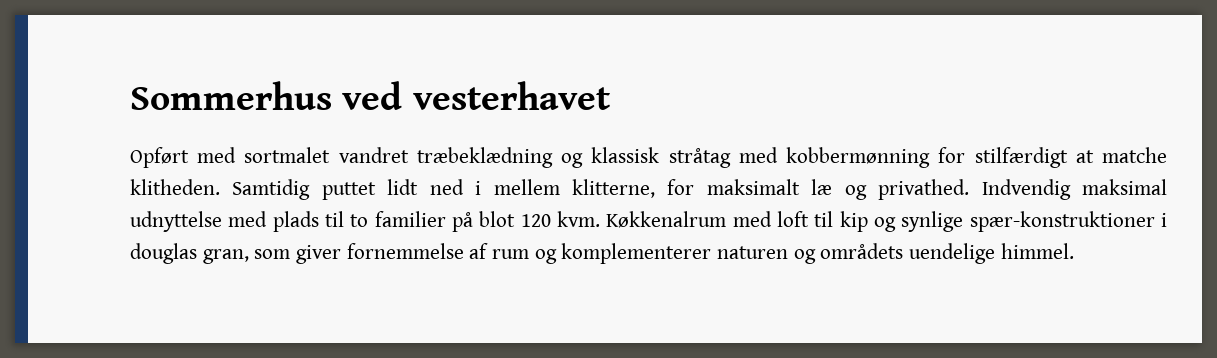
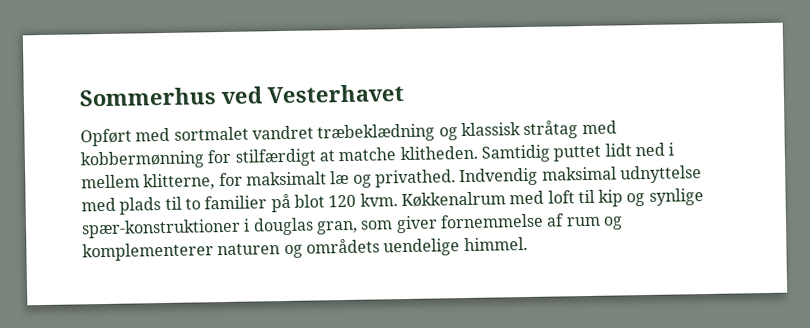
[412,81,611,110] vesterhavet -> [267,84,404,104] Vesterhavet

